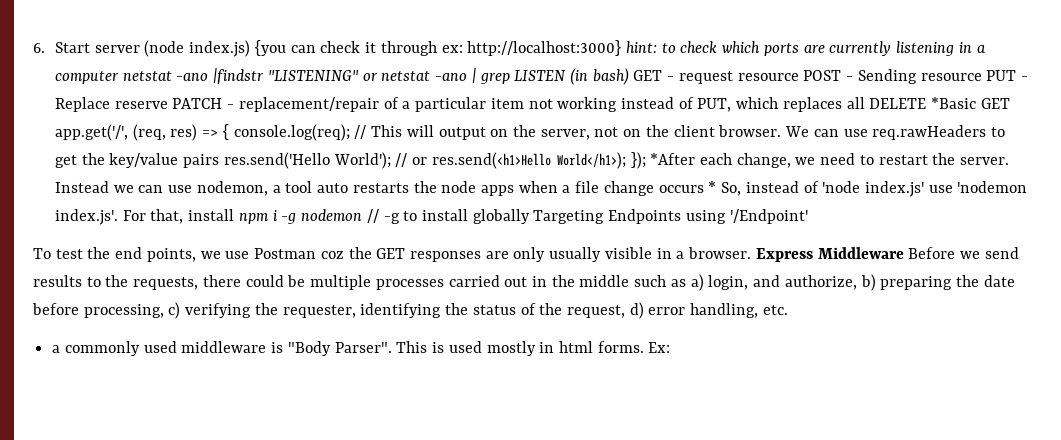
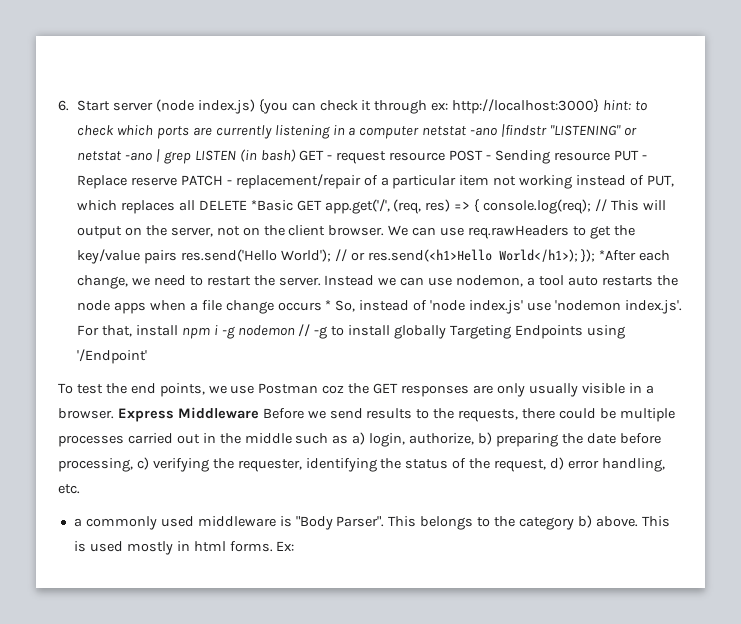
[753,275,781,287] and -> (406, 440) none
(428, 347) none -> [420,515,670,530] belongs to the category b) above. This

